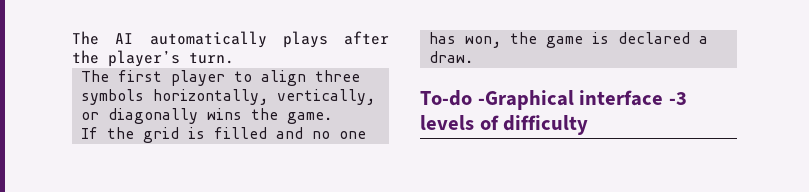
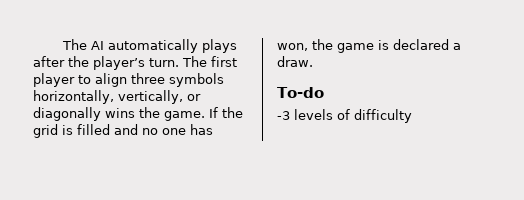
(234, 58) // -> (179, 62) none
(333, 118) // -> (205, 116) none
[477,90,664,110] -Graphical interface -> (324, 92) //

